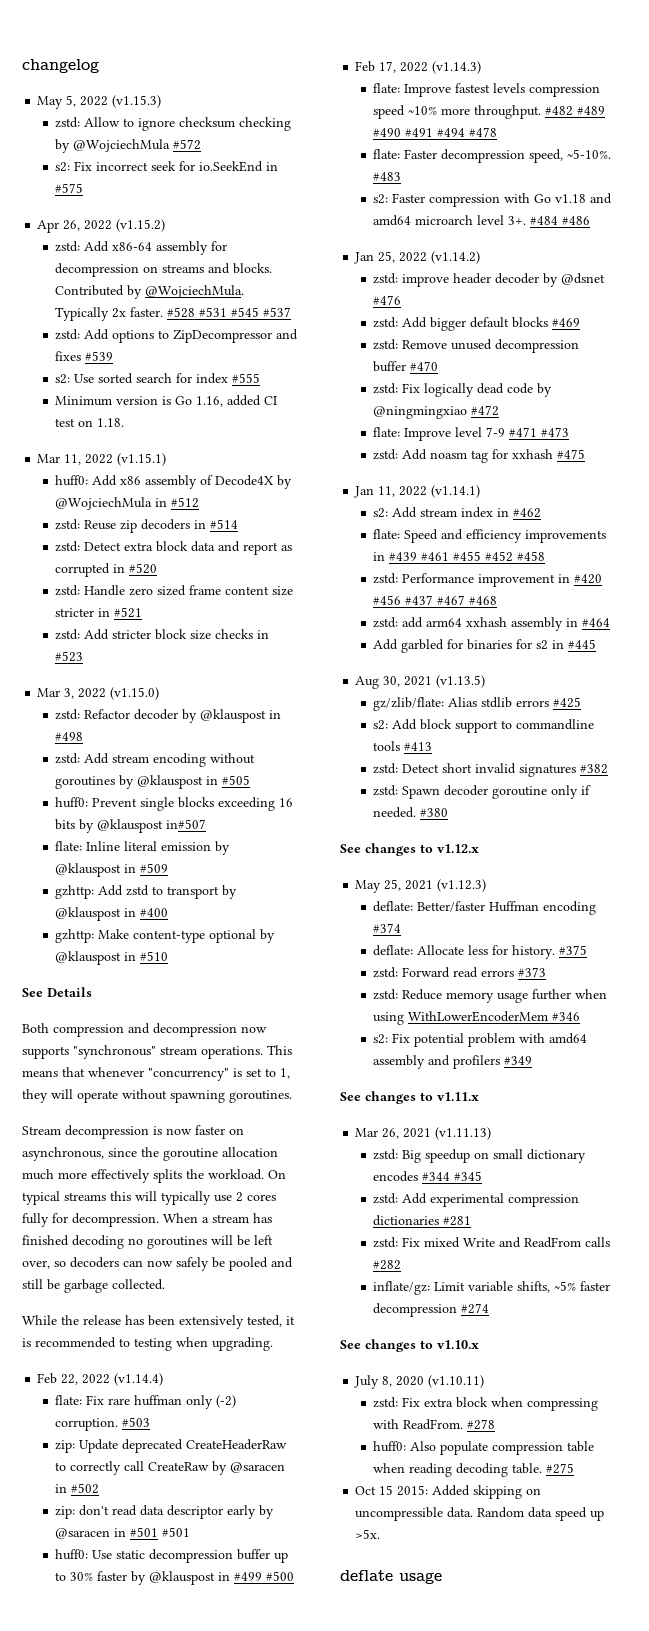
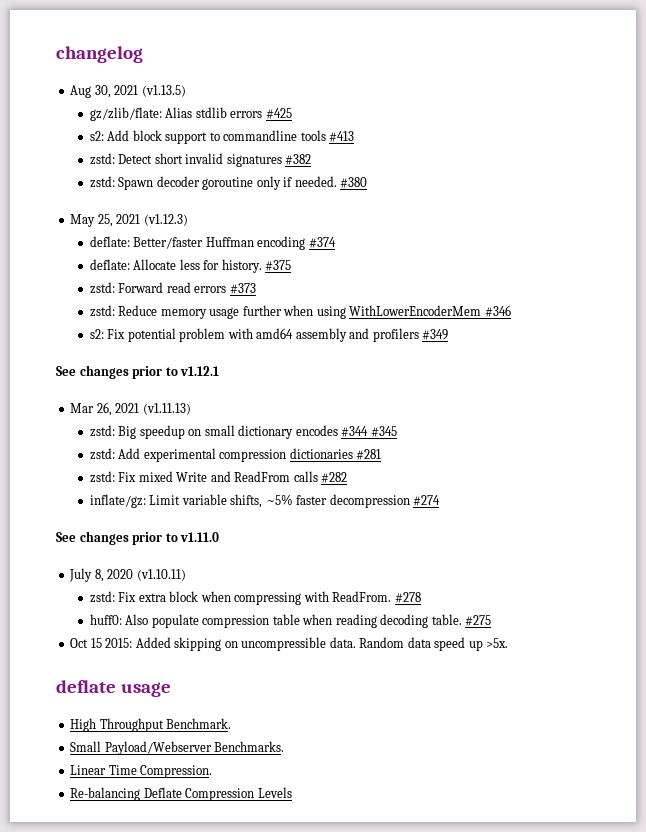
[37,95,162,109] [55,117,292,131] [55,139,202,153] [55,161,279,172] [55,183,84,193] [37,219,166,233] [55,241,228,255] [55,263,273,277] [55,285,245,299] [55,307,292,321] [55,329,299,343] [55,351,114,361] [55,373,261,384] [55,395,278,407] [55,418,125,427] [37,453,167,466] [55,475,293,489] [55,497,200,510] [55,519,239,533] [55,541,293,555] [55,563,158,577] [55,585,294,596] [55,607,143,618] [55,629,270,640] [55,651,84,662] [37,687,160,700] [55,709,282,723] [55,732,84,741] [55,753,256,767] [55,775,251,789] [55,797,294,811] [55,819,207,833] [55,841,231,855] [55,863,169,877] [55,885,238,899] [55,907,169,921] [55,929,276,943] [55,951,169,965] [22,987,92,997] [22,1023,267,1037] [22,1045,292,1059] [22,1067,290,1081] [22,1089,292,1103] [22,1125,244,1139] [22,1147,278,1161] [22,1169,286,1183] [22,1191,276,1205] [22,1213,272,1227] [22,1235,273,1249] [22,1257,293,1271] [22,1279,165,1293] [22,1315,295,1329] [22,1337,273,1351] [37,1373,164,1386] [55,1395,237,1409] [55,1417,151,1431] [55,1439,288,1453] [55,1461,286,1475] [55,1483,100,1494] [55,1505,275,1519] [55,1527,191,1539] [55,1549,289,1563] [55,1571,295,1585] [355,61,482,74] [373,83,601,97] [373,105,606,119] [373,127,498,137] [373,149,612,163] [373,172,402,181] [373,193,613,207] [373,215,591,226] [354,251,481,264] [373,273,606,287] [373,295,402,305] [373,317,581,331] [373,339,580,353] [373,361,439,372] [373,383,553,397] [373,405,500,419] [373,427,570,441] [373,449,586,463] [354,485,481,498] [373,507,542,518] [373,529,607,543] [373,551,546,562] [373,573,603,587] [373,595,498,605] [373,617,611,631] [373,639,597,653] // May 5, 2022 (v1.15.3) // zstd: Allow to ignore checksum checking by @WojciechMula #572 // s2: Fix incorrect seek for io.SeekEnd in #575 // Apr 26, 2022 (v1.15.2) // zstd: Add x86-64 assembly for decompression on streams and blocks. Contributed by @WojciechMula. Typically 2x faster. #528 #531 #545 #537 // zstd: Add options to ZipDecompressor and fixes #539 // s2: Use sorted search for index #555 // Minimum version is Go 1.16, added CI test on 1.18. // Mar 11, 2022 (v1.15.1) // huff0: Add x86 assembly of Decode4X by @WojciechMula in #512 // zstd: Reuse zip decoders in #514 // zstd: Detect extra block data and report as corrupted in #520 // zstd: Handle zero sized frame content size stricter in #521 // zstd: Add stricter block size checks in #523 // Mar 3, 2022 (v1.15.0) // zstd: Refactor decoder by @klauspost in #498 // zstd: Add stream encoding without goroutines by @klauspost in #505 // huff0: Prevent single blocks exceeding 16 bits by @klauspost in#507 // flate: Inline literal emission by @klauspost in #509 // gzhttp: Add zstd to transport by @klauspost in #400 // gzhttp: Make content-type optional by @klauspost in #510 // See Details // Both compression and decompression now supports "synchronous" stream operations. This means that whenever "concurrency" is set to 1, they will operate without spawning goroutines. // Stream decompression is now faster on asynchronous, since the goroutine allocation much more effectively splits the workload. On typical streams this will typically use 2 cores fully for decompression. When a stream has finished decoding no goroutines will be left over, so decoders can now safely be pooled and still be garbage collected. // While the release has been extensively tested, it is recommended to testing when upgrading. // Feb 22, 2022 (v1.14.4) // flate: Fix rare huffman only (-2) corruption. #503 // zip: Update deprecated CreateHeaderRaw to correctly call CreateRaw by @saracen in #502 // zip: don't read data descriptor early by @saracen in #501 #501 // huff0: Use static decompression buffer up to 30% faster by @klauspost in #499 #500 // Feb 17, 2022 (v1.14.3) // flate: Improve fastest levels compression speed ~10% more throughput. #482 #489 #490 #491 #494 #478 // flate: Faster decompression speed, ~5-10%. #483 // s2: Faster compression with Go v1.18 and amd64 microarch level 3+. #484 #486 // Jan 25, 2022 (v1.14.2) // zstd: improve header decoder by @dsnet #476 // zstd: Add bigger default blocks #469 // zstd: Remove unused decompression buffer #470 // zstd: Fix logically dead code by @ningmingxiao #472 // flate: Improve level 7-9 #471 #473 // zstd: Add noasm tag for xxhash #475 // Jan 11, 2022 (v1.14.1) // s2: Add stream index in #462 // flate: Speed and efficiency improvements in #439 #461 #455 #452 #458 // zstd: Performance improvement in #420 #456 #437 #467 #468 // zstd: add arm64 xxhash assembly in #464 // Add garbled for binaries for s2 in #445 -> (143, 54) none
[340,843,479,856] // See changes to v1.12.x -> (368, 182) none
[420,1092,479,1101] to v1.11.x -> [132,366,220,379] prior to v1.12.1
[420,1340,479,1349] to v1.10.x -> [132,532,220,545] prior to v1.11.0
(442, 1578) none -> [70,718,232,732] [70,741,285,755] [70,765,213,778] [70,787,292,801] // High Throughput Benchmark. // Small Payload/Webserver Benchmarks. // Linear Time Compression. // Re-balancing Deflate Compression Levels

